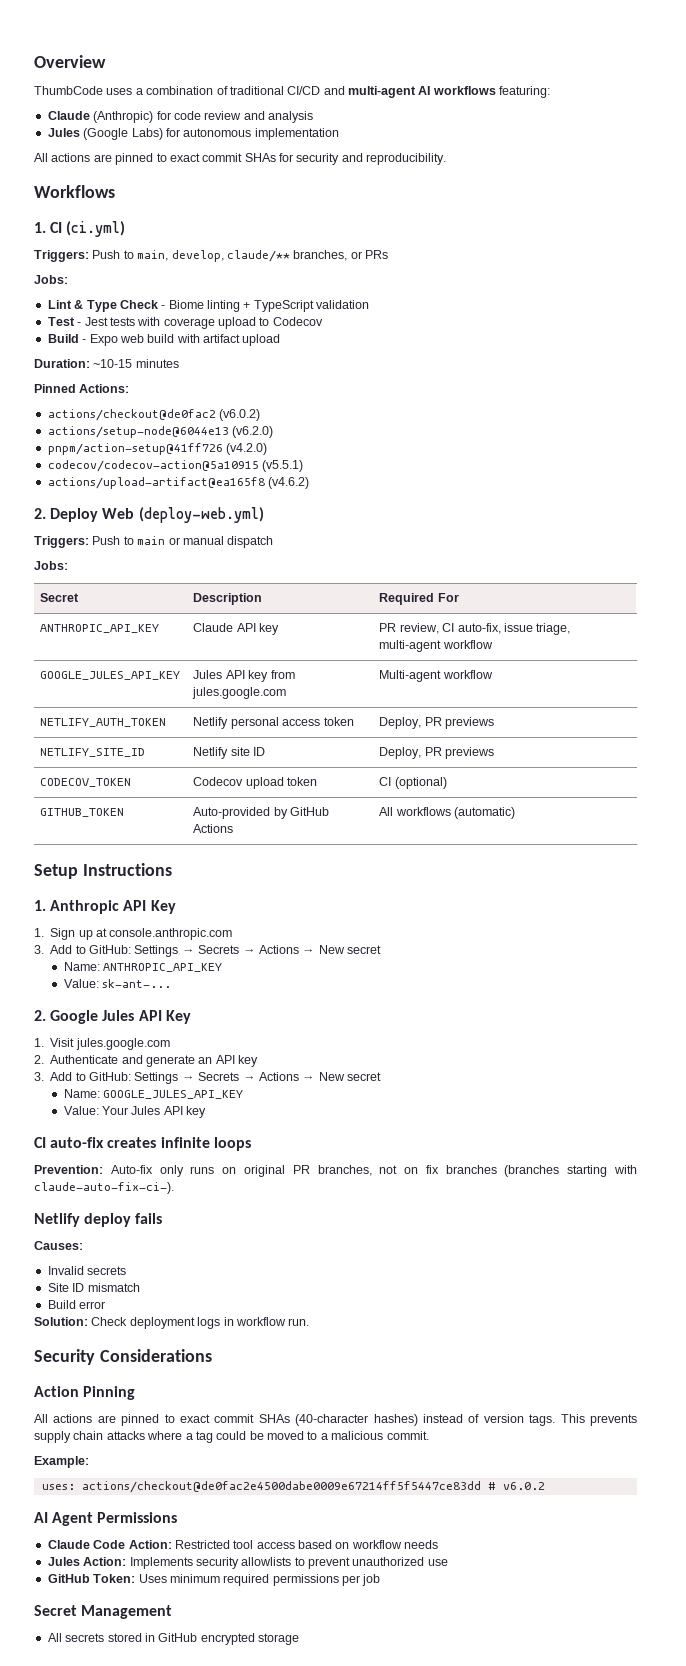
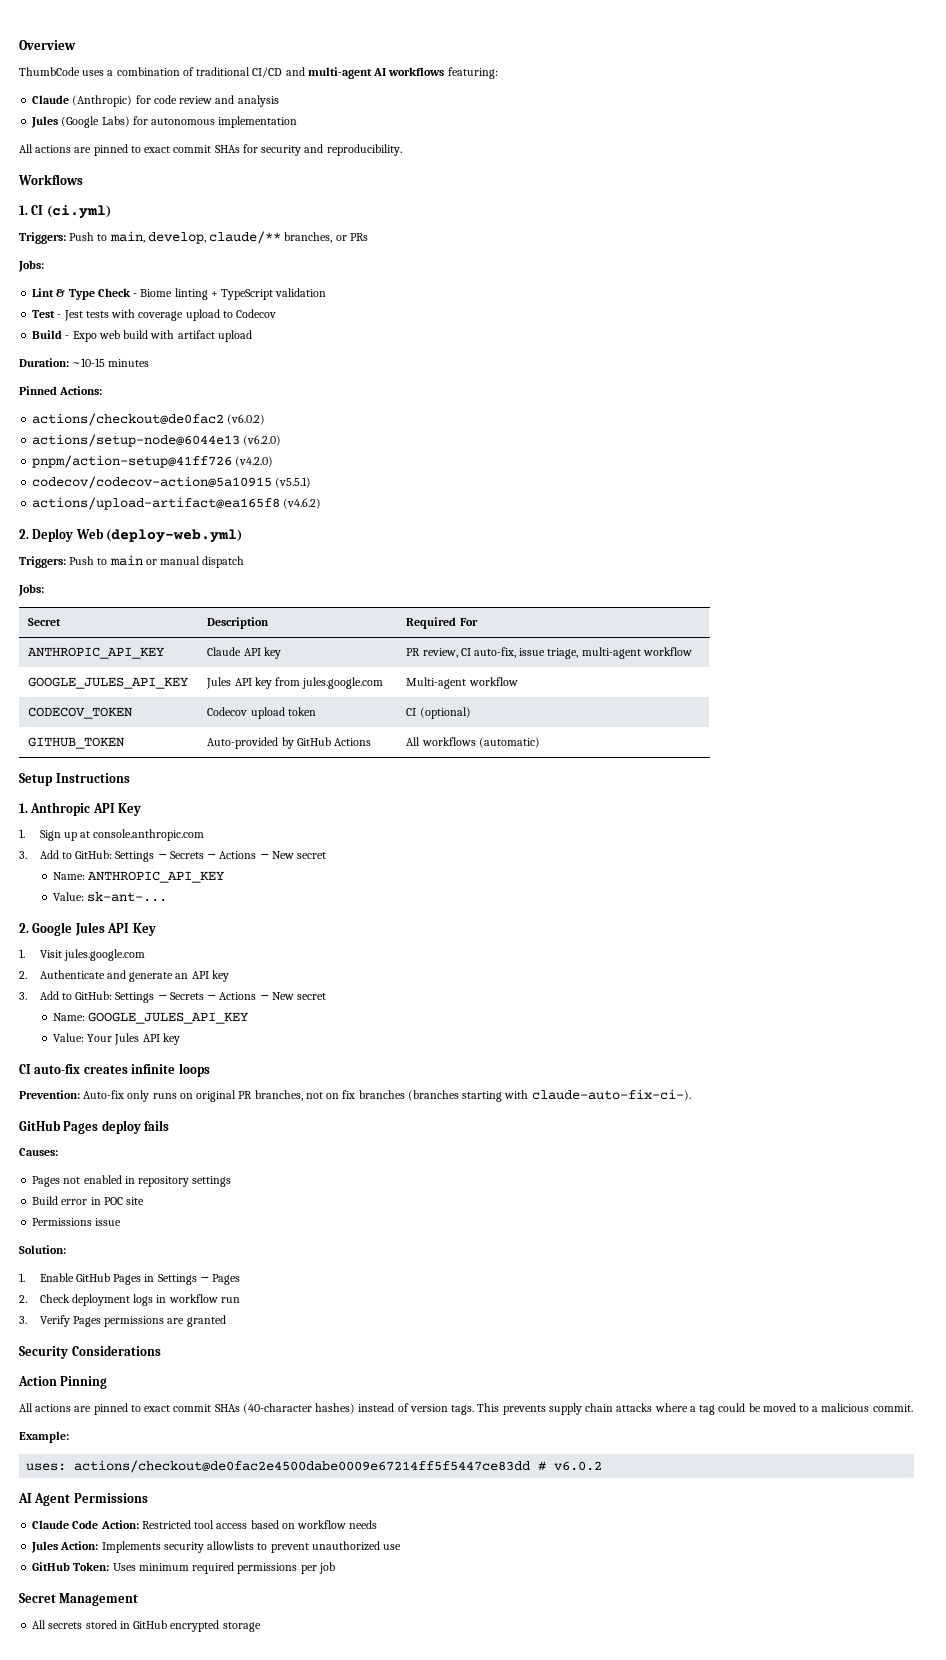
[40,718,167,727] [193,717,354,729] [379,717,495,729] [40,748,146,757] [193,747,266,759] [379,747,495,759] // NETLIFY_AUTH_TOKEN | Netlify personal access token | Deploy, PR previews // NETLIFY_SITE_ID | Netlify site ID | Deploy, PR previews -> (518, 681) none
[34,1213,80,1227] Netlify -> [19,1120,99,1134] GitHub Pages
[47,1266,127,1275] [47,1283,140,1292] [47,1300,106,1309] [34,1317,88,1326] Invalid secrets // Site ID mismatch // Build error // Solution: -> [32,1175,232,1187] [32,1196,145,1205] [32,1218,122,1226] [19,1245,66,1254] [19,1273,241,1285] [19,1295,27,1303] Pages not enabled in repository settings // Build error in POC site // Permissions issue // Solution: // 1. Enable GitHub Pages in Settings → Pages // 2.
[288,1318,310,1326] run. -> [220,1297,240,1303] [19,1315,226,1327] run // 3. Verify Pages permissions are granted

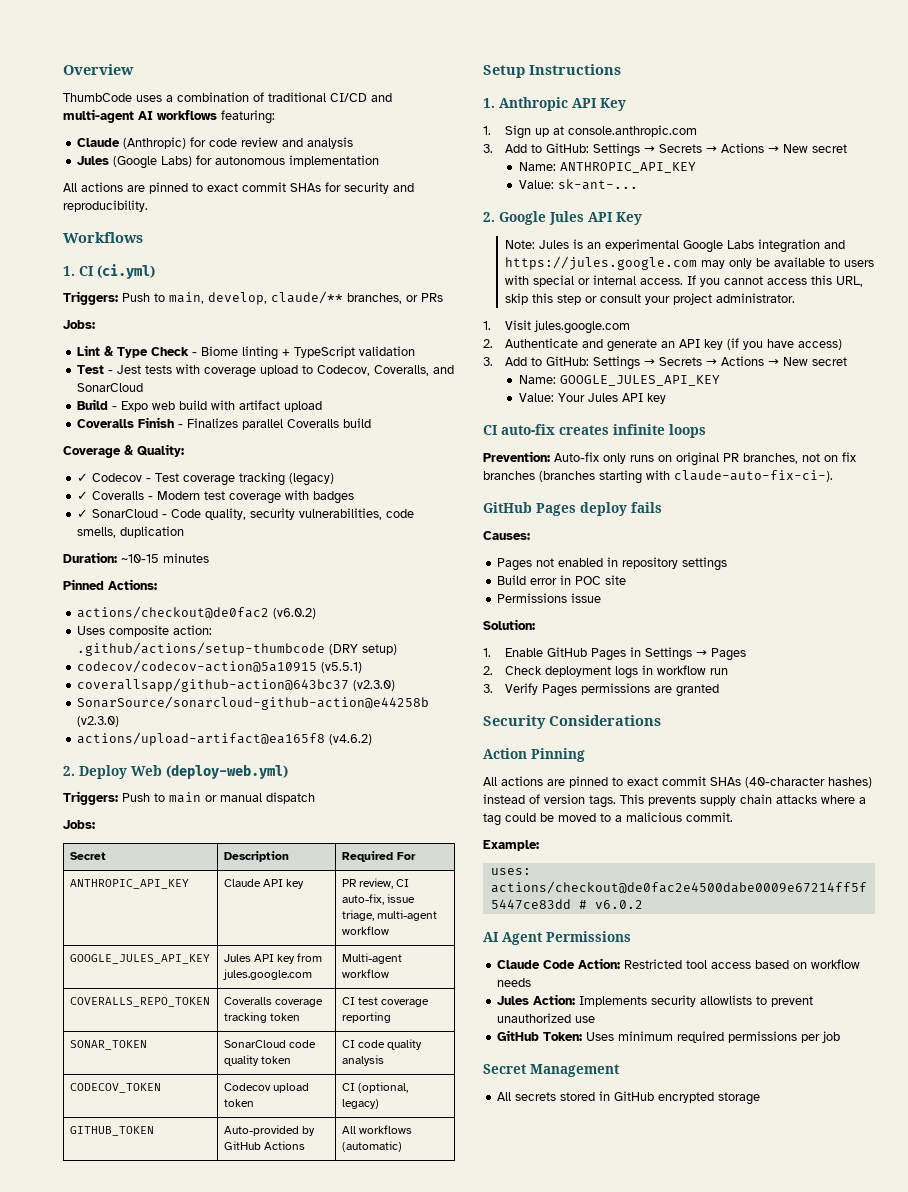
[236,309,277,318] Codecov -> [317,365,455,376] [77,383,144,392] Codecov, Coveralls, and SonarCloud
(252, 336) none -> [77,417,372,430] [63,444,184,458] [77,472,335,486] [77,490,355,504] [77,508,415,520] [77,526,185,538] // Coveralls Finish - Finalizes parallel Coveralls build // Coverage & Quality: // ✓ Codecov - Test coverage tracking (legacy) // ✓ Coveralls - Modern test coverage with badges // ✓ SonarCloud - Code quality, security vulnerabilities, code smells, duplication
[32,434,282,447] [32,455,274,468] [32,476,312,489] actions/setup-node@6044e13 (v6.2.0) // pnpm/action-setup@41ff726 (v4.2.0) // codecov/codecov-action@5a10915 (v5.5.1) -> [77,625,213,637] [77,642,398,656] [77,660,363,673] [77,678,396,692] [77,696,430,710] [77,716,120,727] Uses composite action: .github/actions/setup-thumbcode (DRY setup) // codecov/codecov-action@5a10915 (v5.5.1) // coverallsapp/github-action@643bc37 (v2.3.0) // SonarSource/sonarcloud-github-action@e44258b (v2.3.0)
(518, 681) none -> [69,997,210,1007] [223,997,324,1007] [223,1012,301,1023] [341,997,430,1007] [341,1012,391,1023] [69,1040,147,1050] [223,1040,317,1048] [223,1055,292,1066] [341,1039,423,1050] [341,1055,384,1066] // COVERALLS_REPO_TOKEN | Coveralls coverage tracking token | CI test coverage reporting // SONAR_TOKEN | SonarCloud code quality token | CI code quality analysis
[419,707,471,719] (optional) -> [358,1082,409,1093] [341,1099,379,1109] (optional, legacy)
(156, 929) none -> [504,239,845,253] [504,256,874,270] [504,275,863,287] [504,293,795,305] // Note: Jules is an experimental Google Labs integration and https://jules.google.com may only be available to users with special or internal access. If you cannot access this URL, skip this step or consult your project administrator.
(229, 976) none -> [726,338,842,350] (if you have access)

